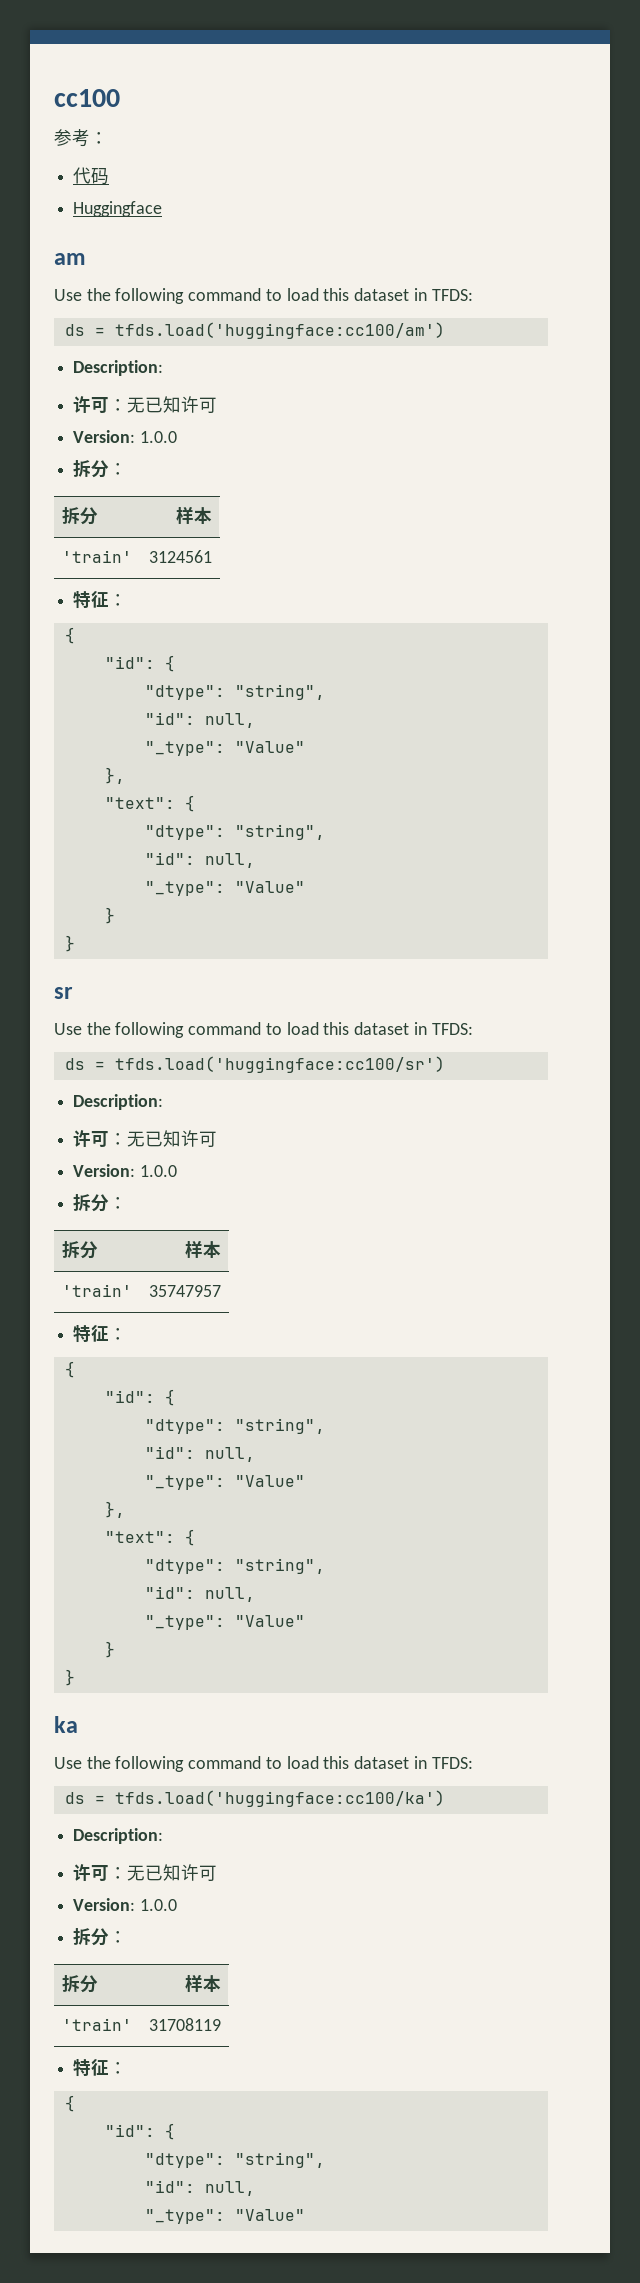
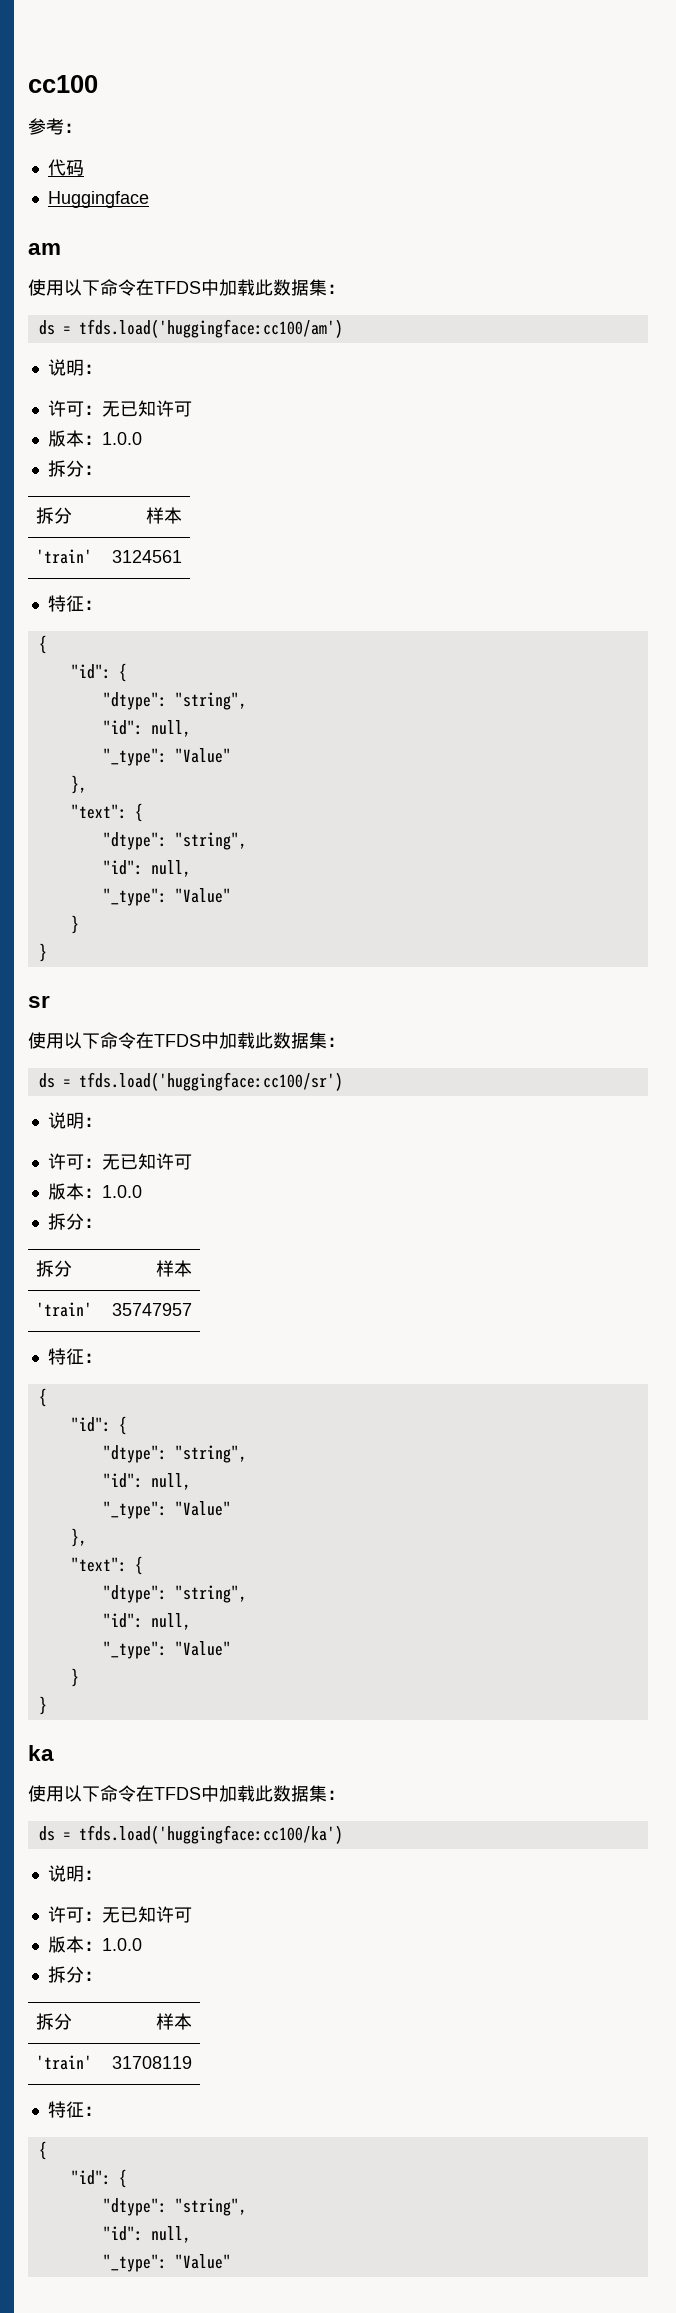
[54,288,473,304] Use the following command to load this dataset in TFDS: -> [28,279,345,296] 使用以下命令在TFDS中加载此数据集：
[73,360,164,376] [73,396,218,413] [73,430,136,443] Description: // 许可：无已知许可 // Version: -> [47,359,102,376] [47,400,192,417] [47,430,102,447] 说明： // 许可：无已知许可 // 版本：
[54,1022,473,1038] Use the following command to load this dataset in TFDS: -> [28,1032,345,1049] 使用以下命令在TFDS中加载此数据集：
[73,1094,164,1110] [73,1130,218,1147] [73,1164,136,1177] Description: // 许可：无已知许可 // Version: -> [47,1112,102,1129] [47,1153,192,1170] [47,1183,102,1200] 说明： // 许可：无已知许可 // 版本：
[54,1756,473,1772] Use the following command to load this dataset in TFDS: -> [28,1785,345,1802] 使用以下命令在TFDS中加载此数据集：
[73,1828,164,1844] [73,1864,218,1881] [73,1898,136,1911] Description: // 许可：无已知许可 // Version: -> [47,1865,102,1882] [47,1906,192,1923] [47,1936,102,1953] 说明： // 许可：无已知许可 // 版本：

